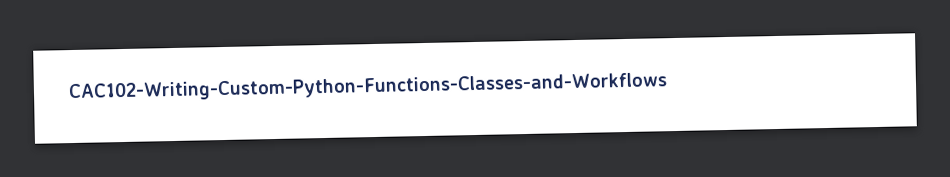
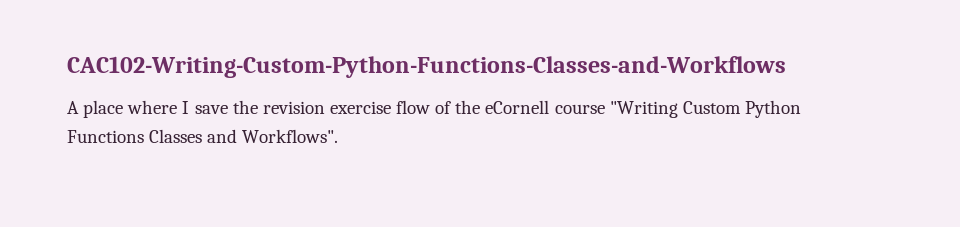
(668, 87) none -> [67,100,801,118] [67,129,339,143] // A place where I save the revision exercise flow of the eCornell course "Writing Custom Python Functions Classes and Workflows".

